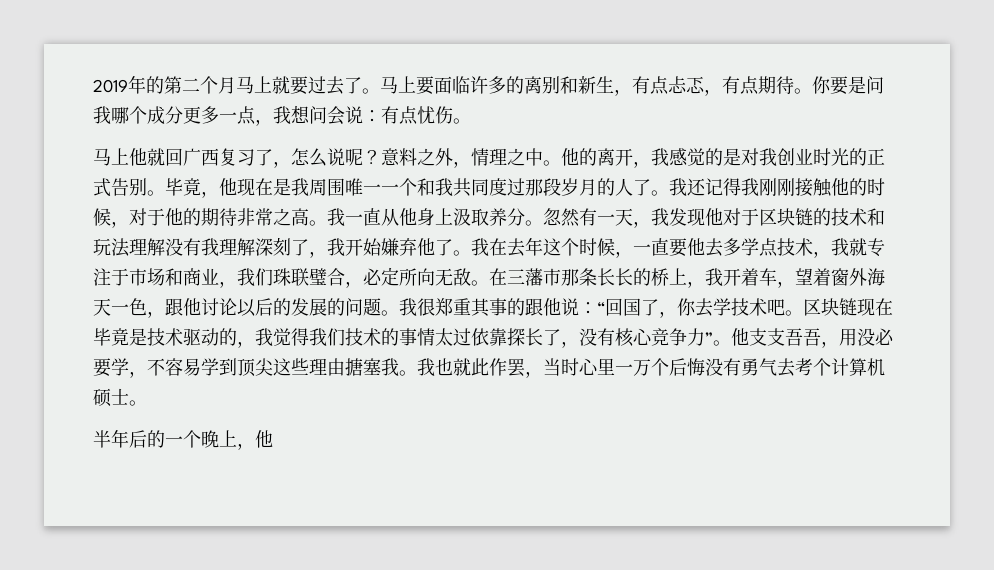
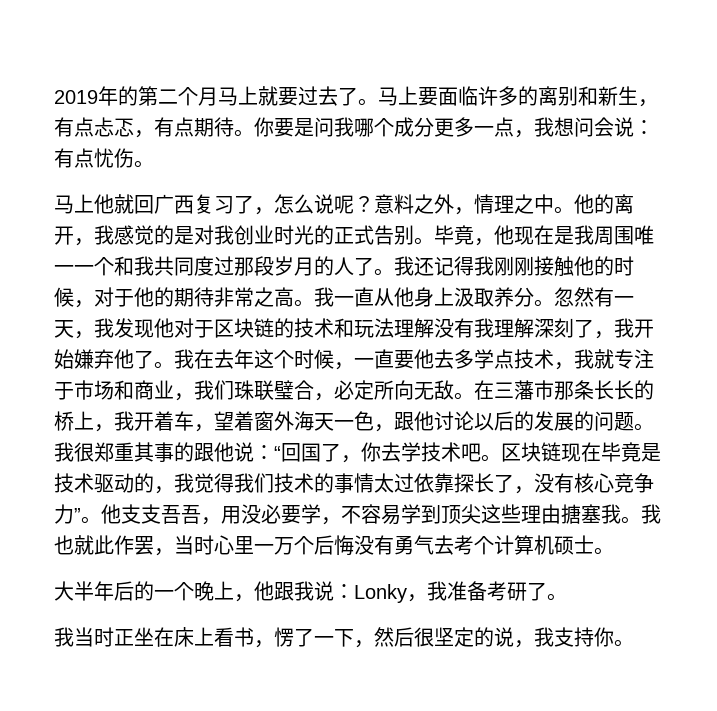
(147, 403) none -> [54,581,74,601] 大
(273, 439) none -> [274,581,567,603] [54,627,634,648] 跟我说：Lonky，我准备考研了。 // 我当时正坐在床上看书，愣了一下，然后很坚定的说，我支持你。

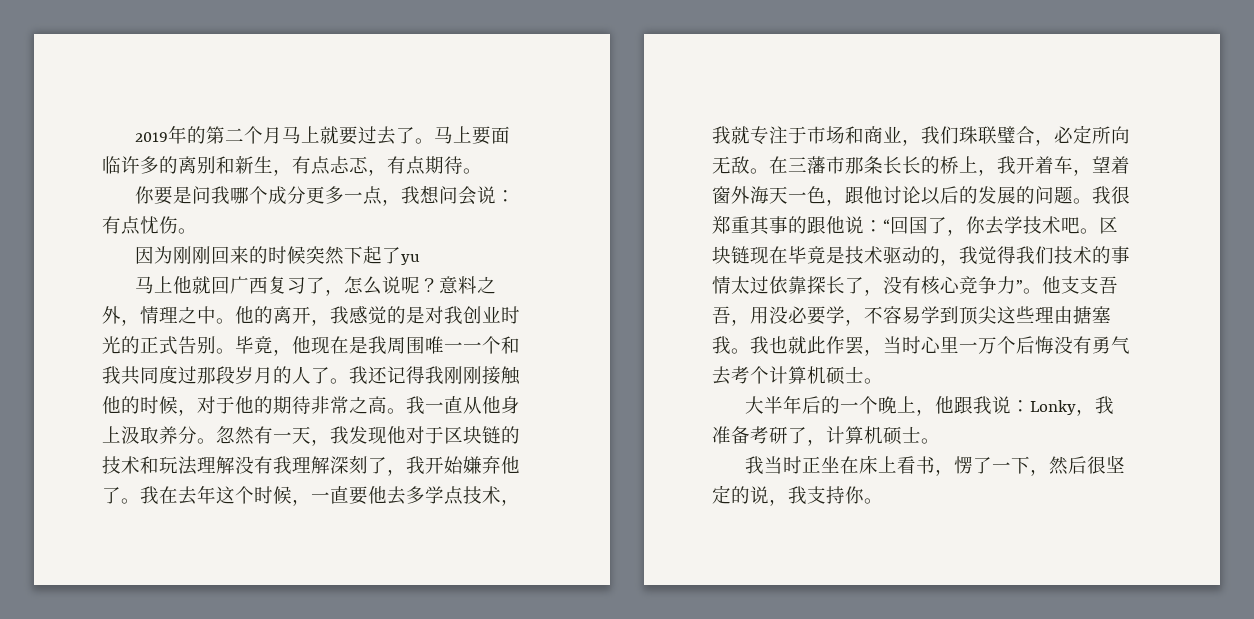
(254, 133) none -> (482, 171) //
(154, 164) none -> [135,246,421,265] // 因为刚刚回来的时候突然下起了yu
(547, 591) none -> [807,426,921,446] ，计算机硕士

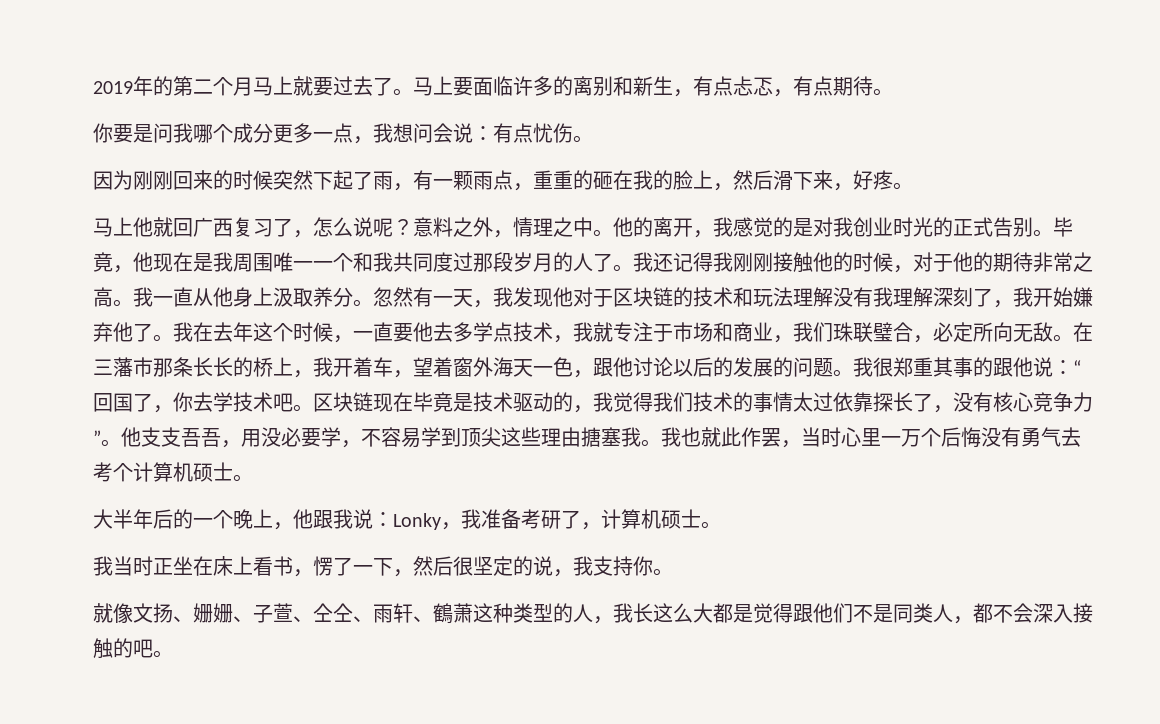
[401,254,421,265] yu -> [373,170,913,191] 雨，有一颗雨点，重重的砸在我的脸上，然后滑下来，好疼。
(883, 501) none -> [93,603,1093,624] [93,638,173,659] // 就像文扬、姗姗、子萱、仝仝、雨轩、鶴萧这种类型的人，我长这么大都是觉得跟他们不是同类人，都不会深入接触的吧。

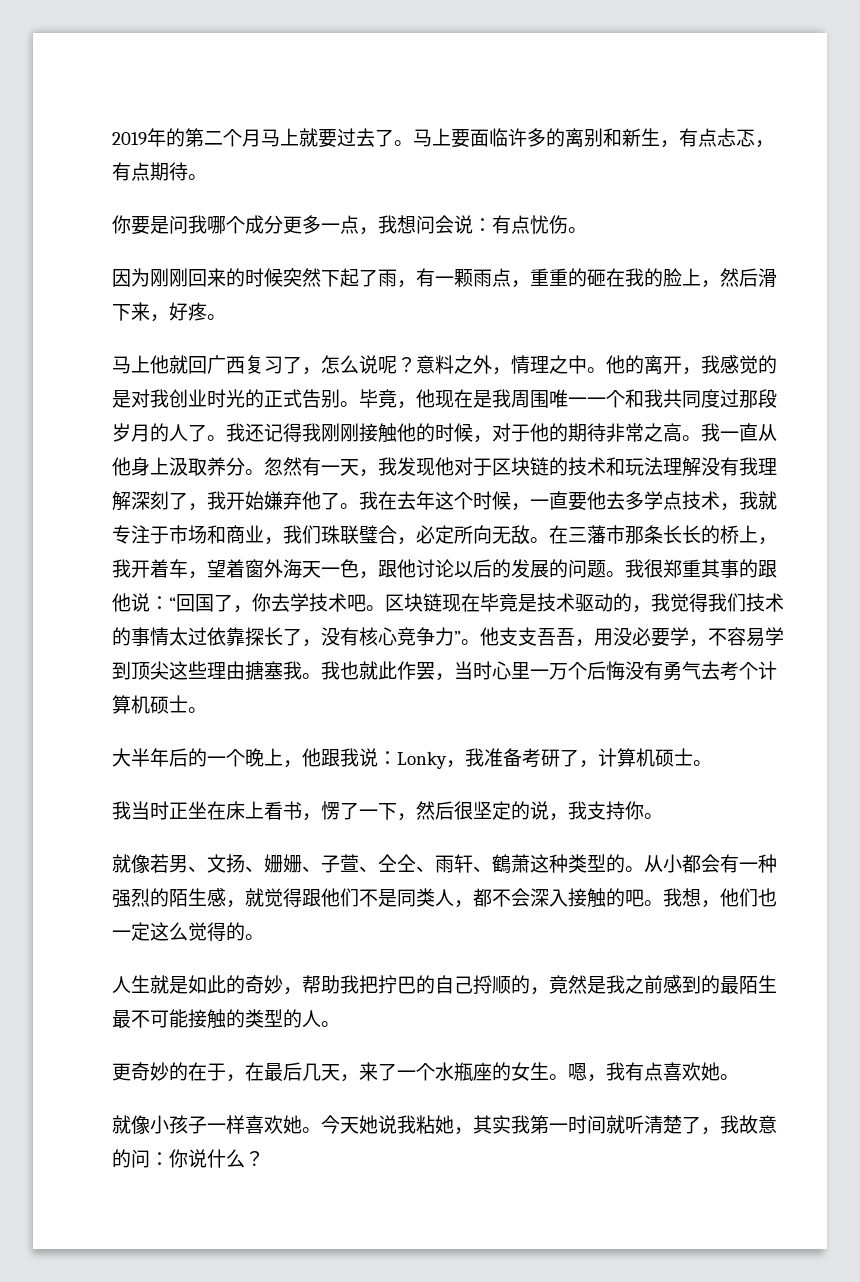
(133, 613) none -> [150,854,207,873] 若男、
[573,603,753,624] 人，我长这么大都是 -> [625,854,777,873] [112,888,264,908] 。从小都会有一种强烈的陌生感，就
(173, 654) none -> [663,888,777,908] [112,922,264,941] [112,975,777,995] [112,1009,340,1029] [112,1062,739,1082] [112,1115,777,1135] [112,1149,264,1168] 我想，他们也一定这么觉得的。 // 人生就是如此的奇妙，帮助我把拧巴的自己捋顺的，竟然是我之前感到的最陌生最不可能接触的类型的人。 // 更奇妙的在于，在最后几天，来了一个水瓶座的女生。嗯，我有点喜欢她。 // 就像小孩子一样喜欢她。今天她说我粘她，其实我第一时间就听清楚了，我故意的问：你说什么？

